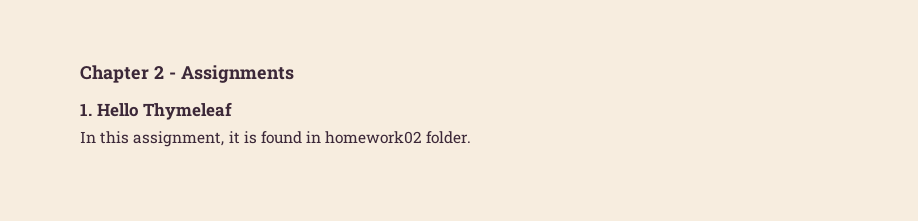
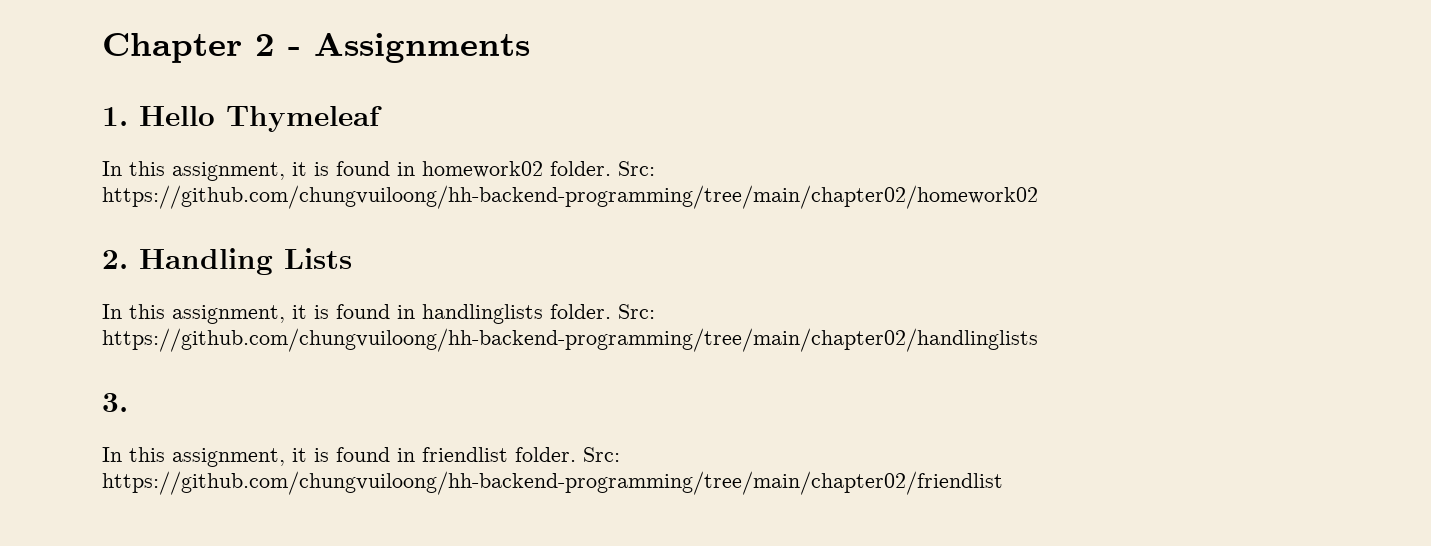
(472, 137) none -> [618,161,655,176] [102,185,1038,209] [102,248,352,275] [102,304,655,324] [102,328,1038,352] [102,393,128,412] [102,447,620,467] [102,471,1003,495] Src: https://github.com/chungvuiloong/hh-backend-programming/tree/main/chapter02/homework02 // 2. Handling Lists // In this assignment, it is found in handlinglists folder. Src: https://github.com/chungvuiloong/hh-backend-programming/tree/main/chapter02/handlinglists // 3. // In this assignment, it is found in friendlist folder. Src: https://github.com/chungvuiloong/hh-backend-programming/tree/main/chapter02/friendlist

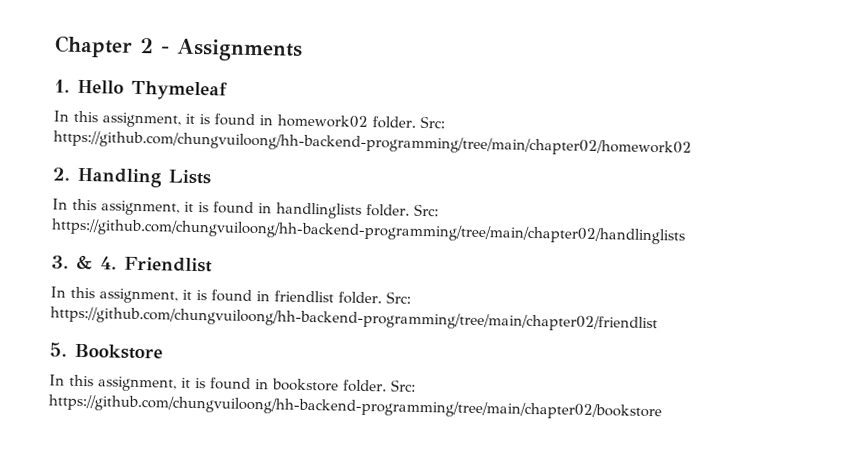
(128, 402) none -> [76,254,213,273] & 4. Friendlist
(1003, 483) none -> [49,342,163,360] [49,374,416,393] [48,394,662,421] // 5. Bookstore // In this assignment, it is found in bookstore folder. Src: https://github.com/chungvuiloong/hh-backend-programming/tree/main/chapter02/bookstore

